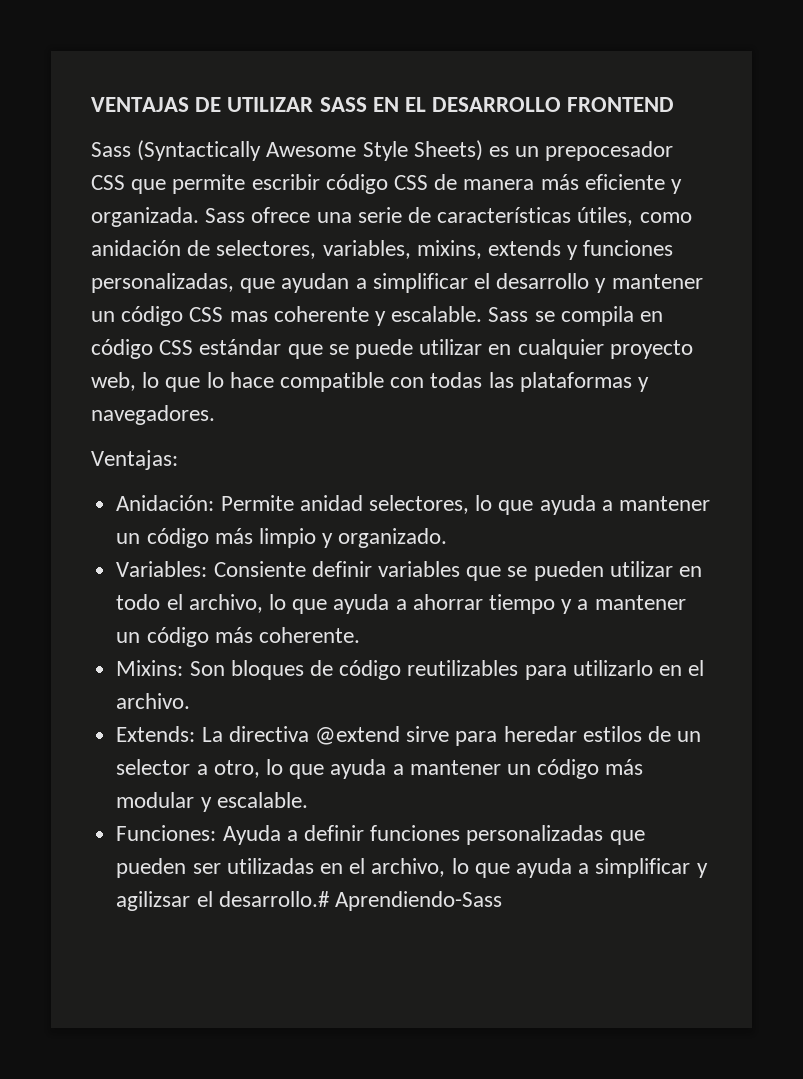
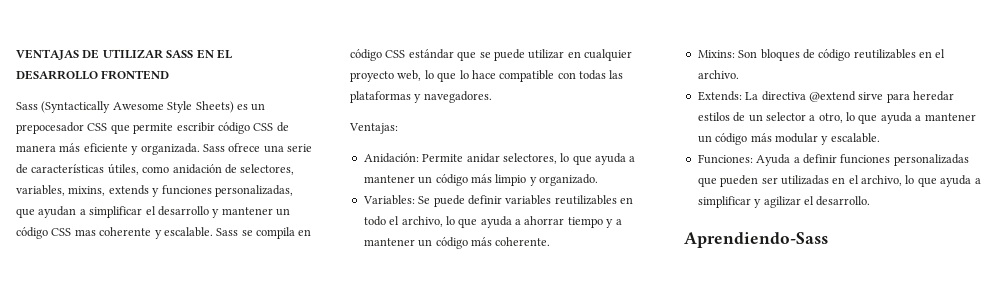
[299,495,363,511] anidad -> [466,153,500,163] anidar
[213,561,673,581] Consiente definir variables que se pueden utilizar -> [418,195,617,207] Se puede definir variables reutilizables
[524,660,653,680] para utilizarlo -> (916, 54) none
[116,891,330,911] agilizsar el desarrollo.# -> [763,196,871,208] agilizar el desarrollo. //

